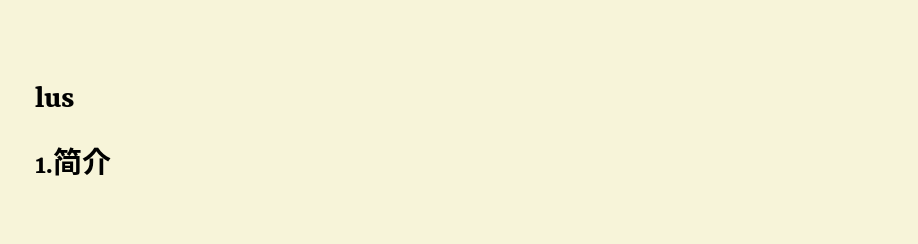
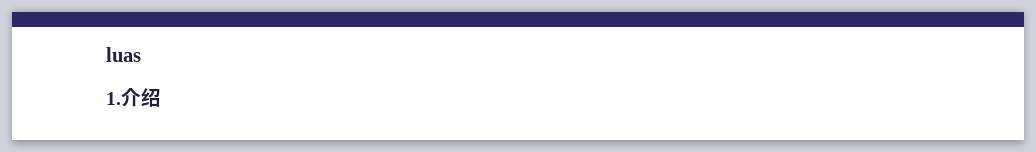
[35,86,74,107] lus -> [106,47,141,62] luas
[53,147,111,176] 简介 -> [121,88,161,107] 介绍

